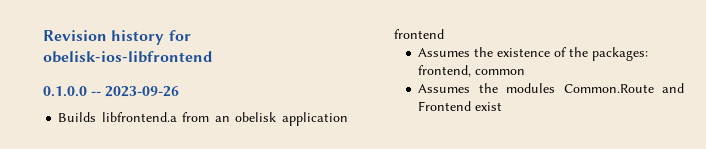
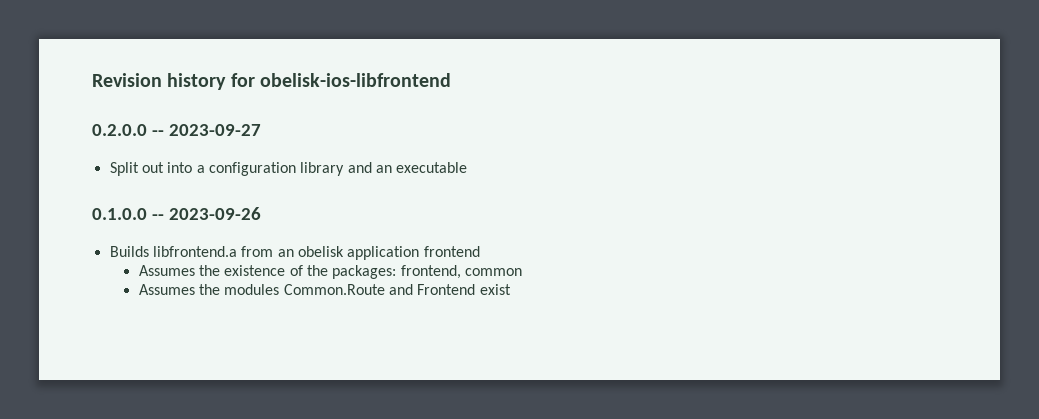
(212, 57) none -> [92,124,261,136] [109,162,468,176] // 0.2.0.0 -- 2023-09-27 // Split out into a configuration library and an executable

